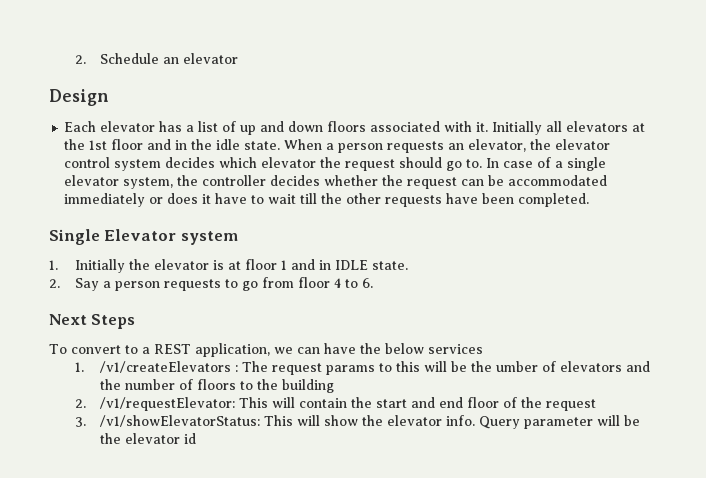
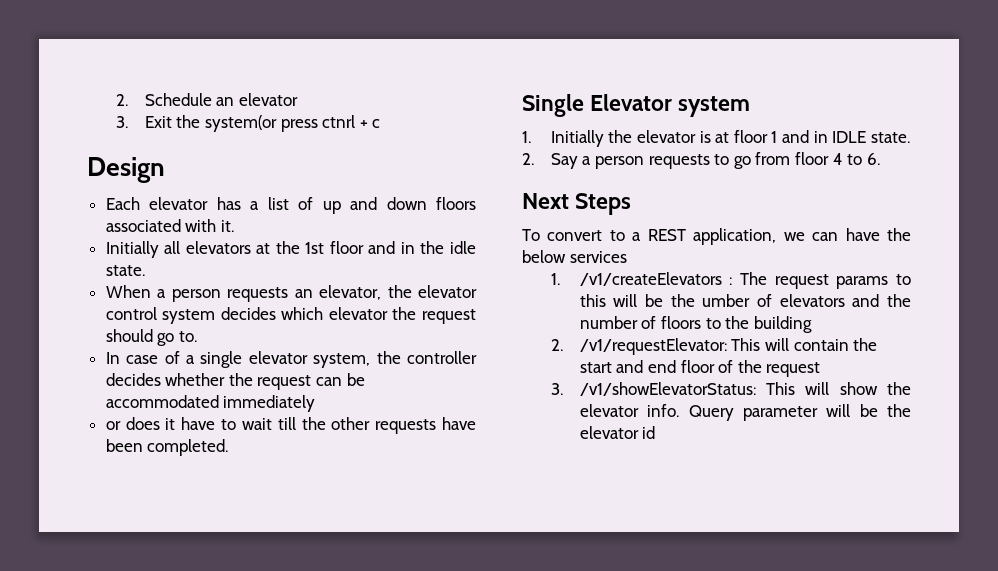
(239, 58) none -> [115,115,381,132] // 3. Exit the system(or press ctnrl + c
(489, 127) none -> (234, 226) //
(281, 145) none -> (145, 270) //
(483, 163) none -> (197, 336) //
(146, 200) none -> (316, 403) //

